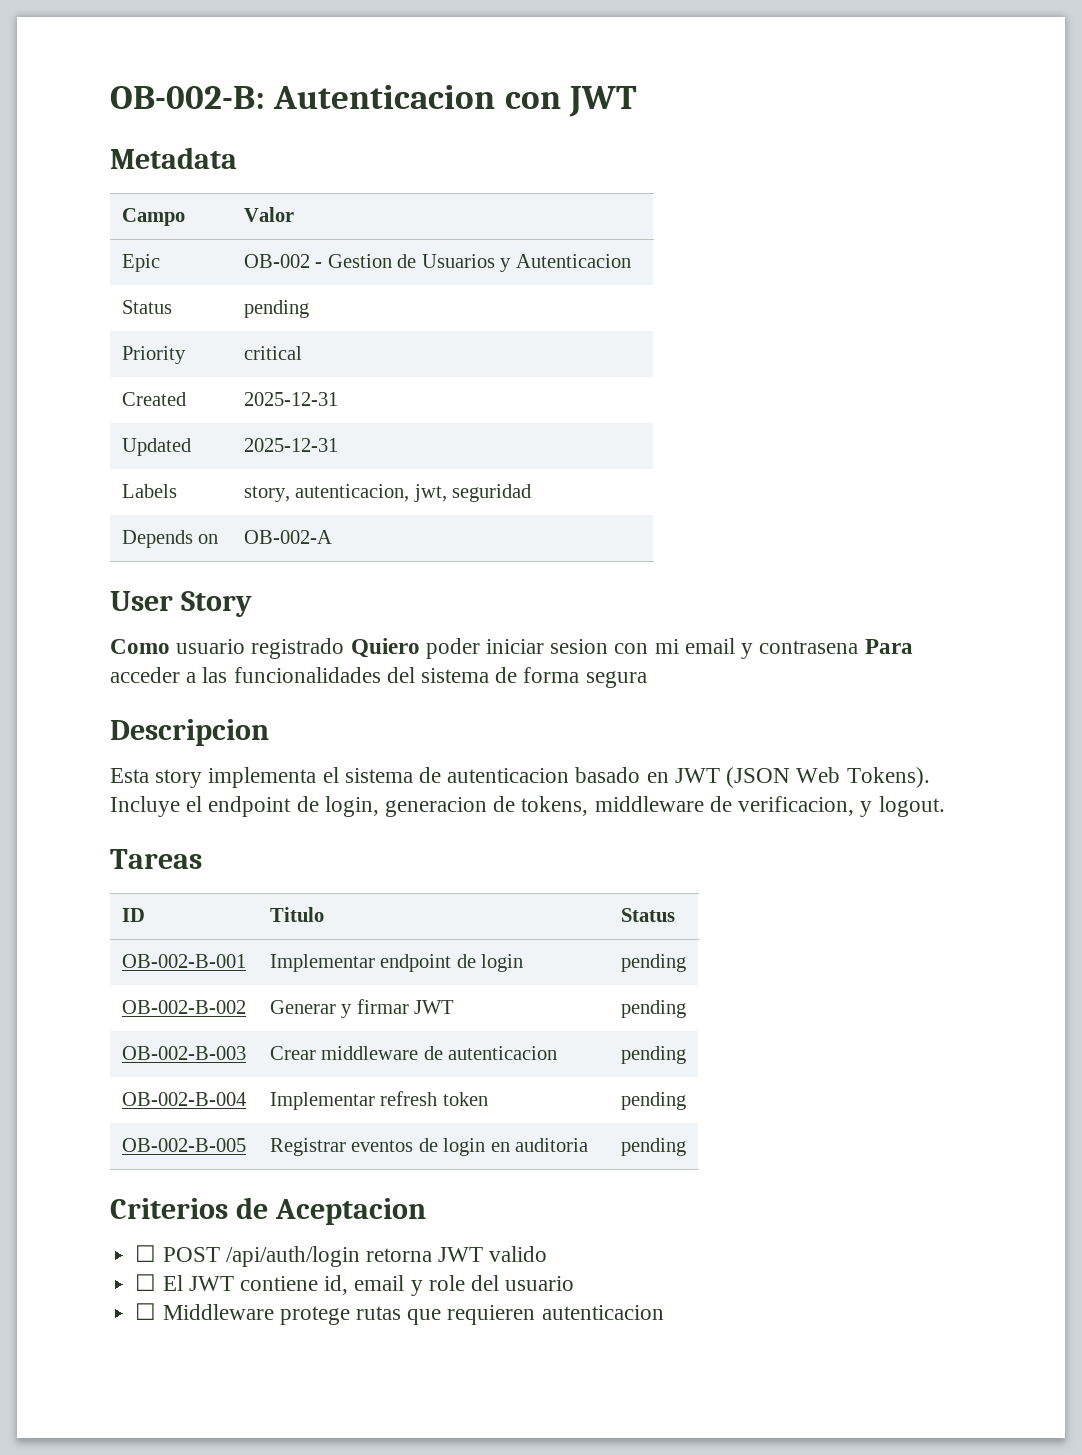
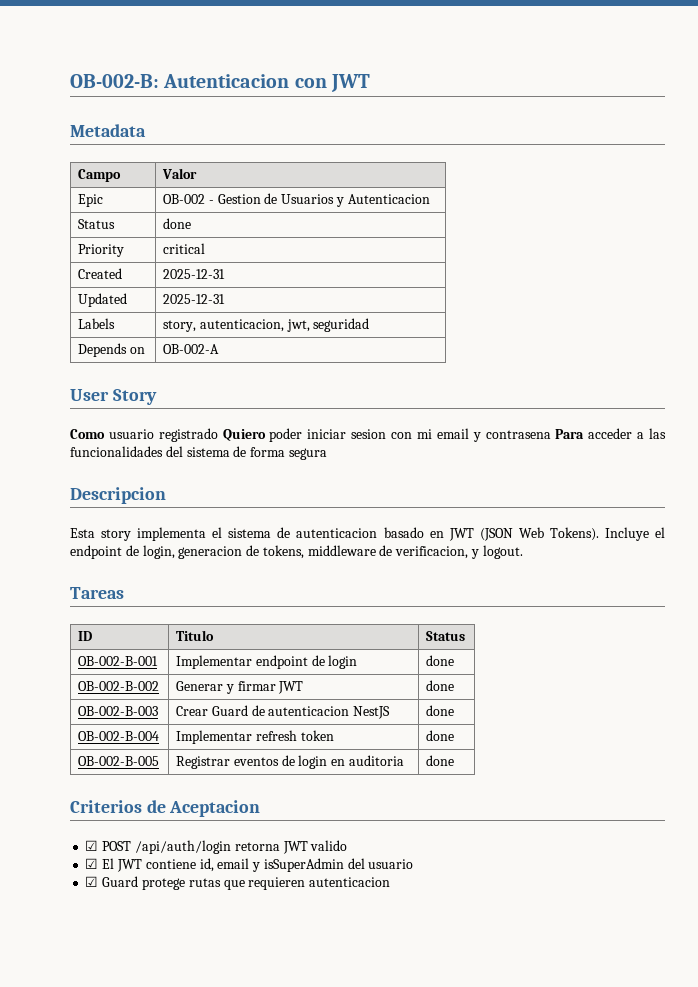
[243,300,309,318] pending -> [163,218,192,229] done
[620,954,686,972] pending -> [426,655,455,666] done
[620,1000,686,1018] pending -> [426,680,455,691] done
[321,1046,558,1060] [620,1046,686,1064] middleware de autenticacion | pending -> [211,705,391,719] [426,705,455,716] Guard de autenticacion NestJS | done
[620,1092,686,1110] pending -> [426,730,455,741] done
[620,1138,686,1156] pending -> [426,755,455,766] done
[135,1245,157,1262] ☐ -> [85,840,99,851] ☑
[135,1274,157,1291] ☐ -> [85,858,99,869] ☑
[428,1275,465,1291] role -> [263,858,344,872] isSuperAdmin
[135,1303,274,1320] ☐ Middleware -> [85,876,139,887] ☑ Guard

